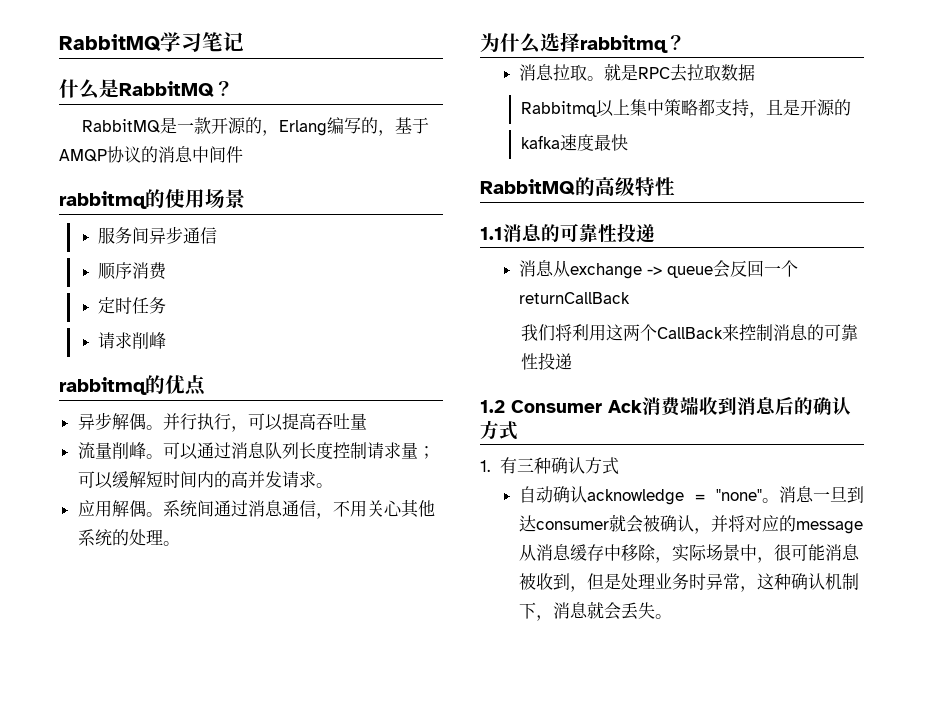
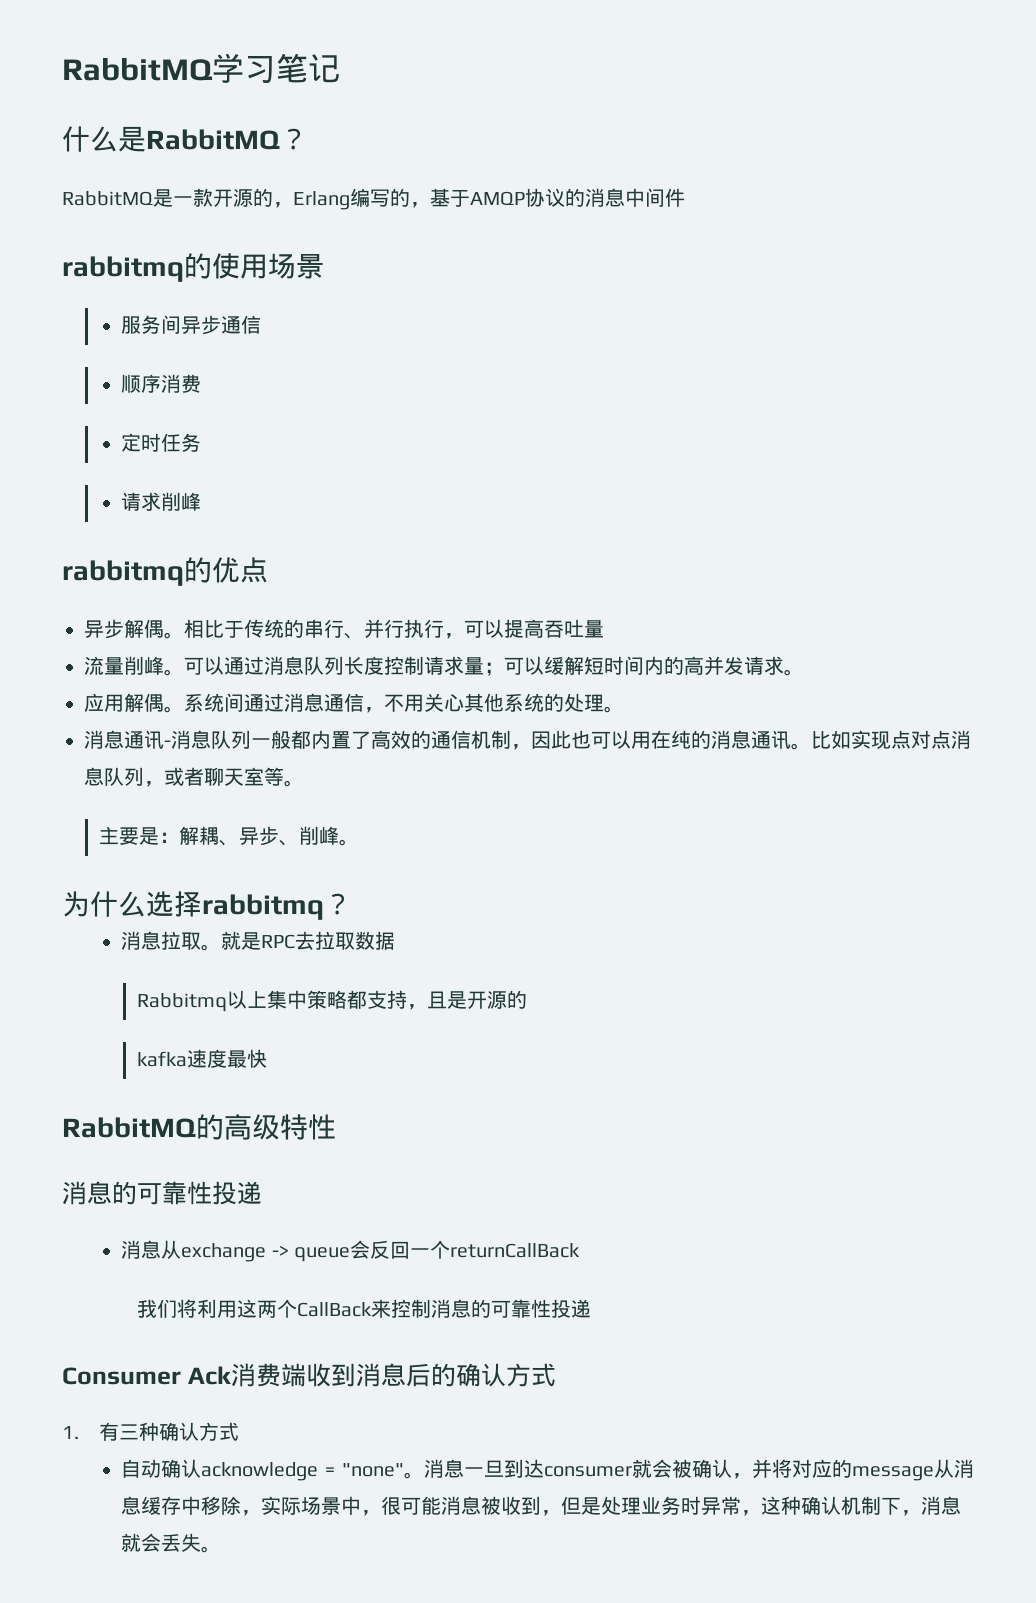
(163, 427) none -> [184,619,364,639] 相比于传统的串行、
(180, 543) none -> [84,730,971,750] [84,767,304,787] [99,826,360,846] // 消息通讯-消息队列一般都内置了高效的通信机制，因此也可以用在纯的消息通讯。比如实现点对点消息队列，或者聊天室等。 // 主要是：解耦、异步、削峰。
[480,227,503,240] 1.1 -> (336, 1127) none
[480,400,505,413] 1.2 -> (591, 1308) none

